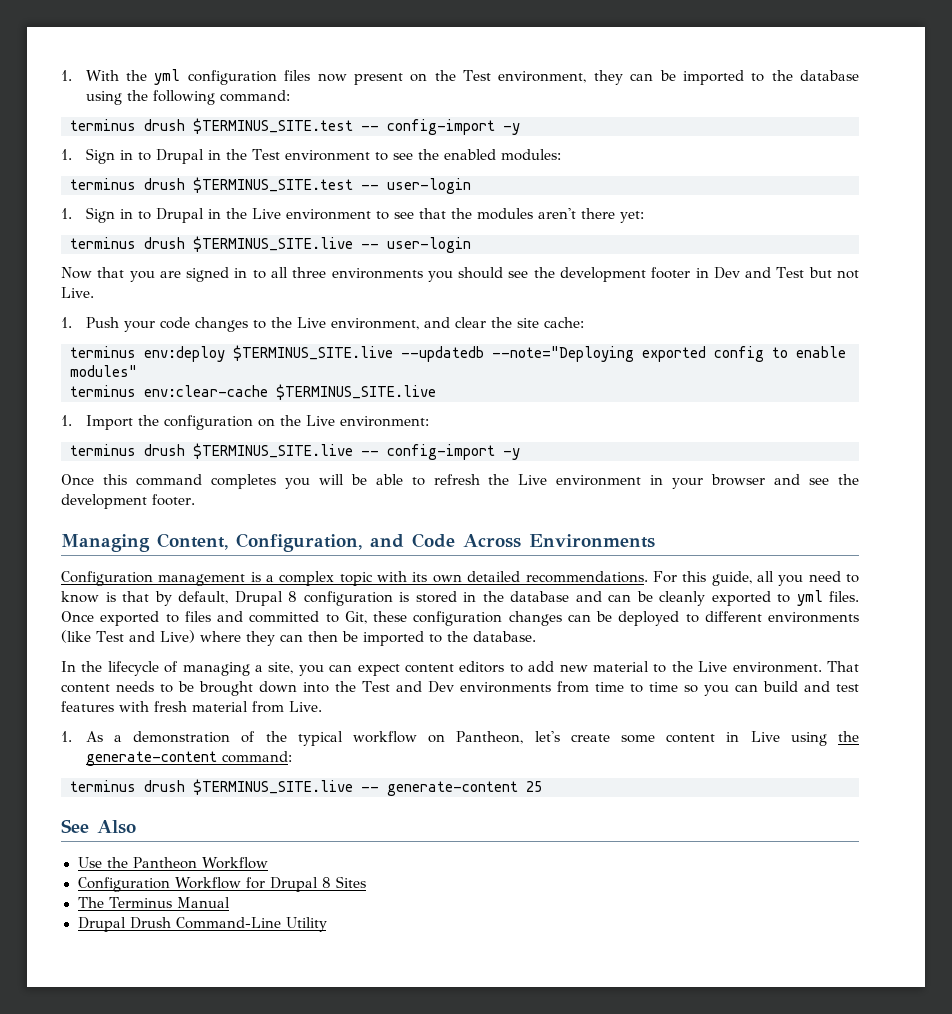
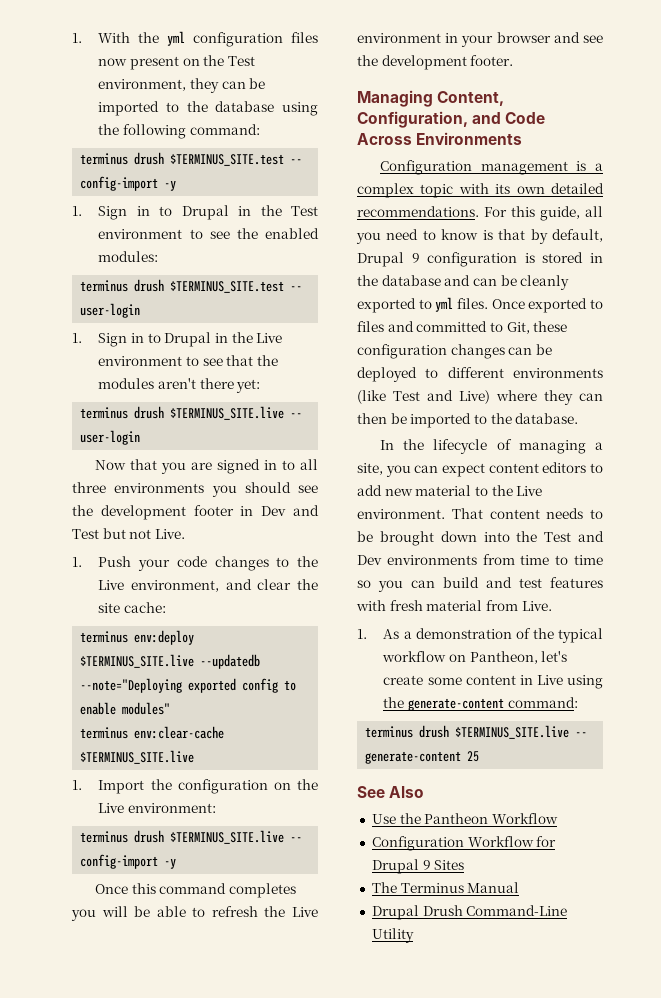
[288,591,297,602] 8 -> [411,253,420,263] 9
[322,877,332,888] 8 -> [422,860,431,870] 9

